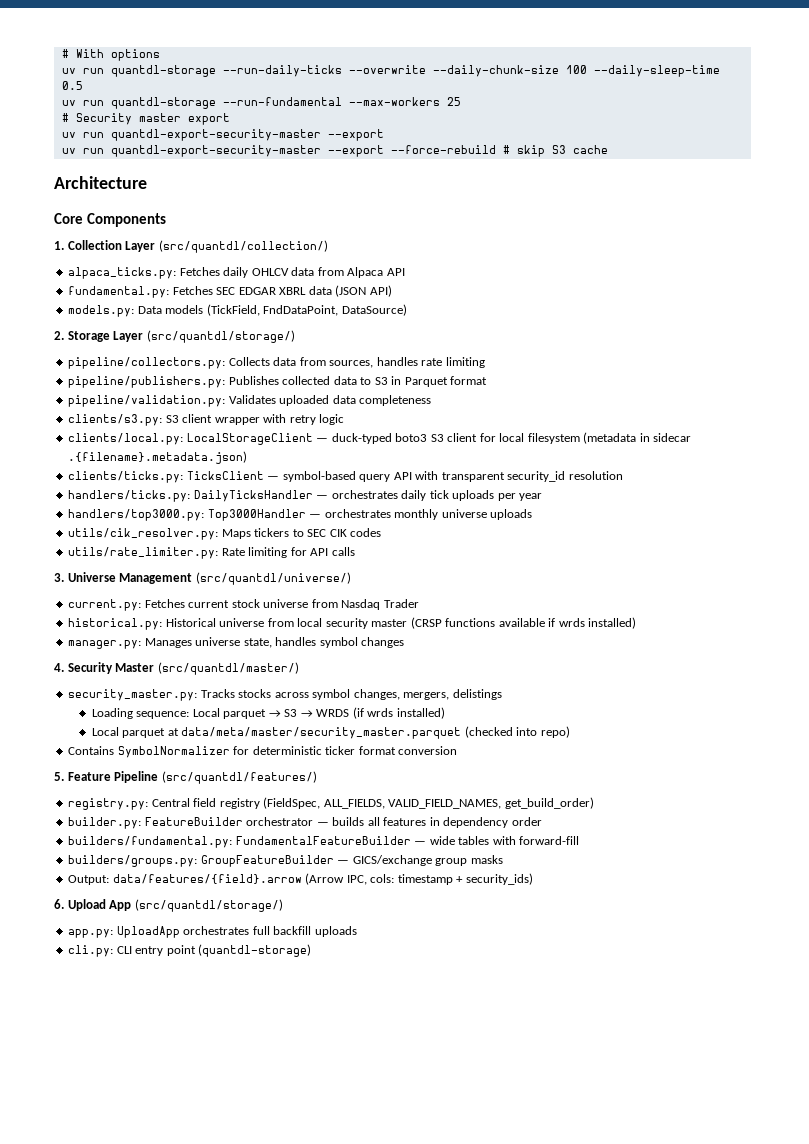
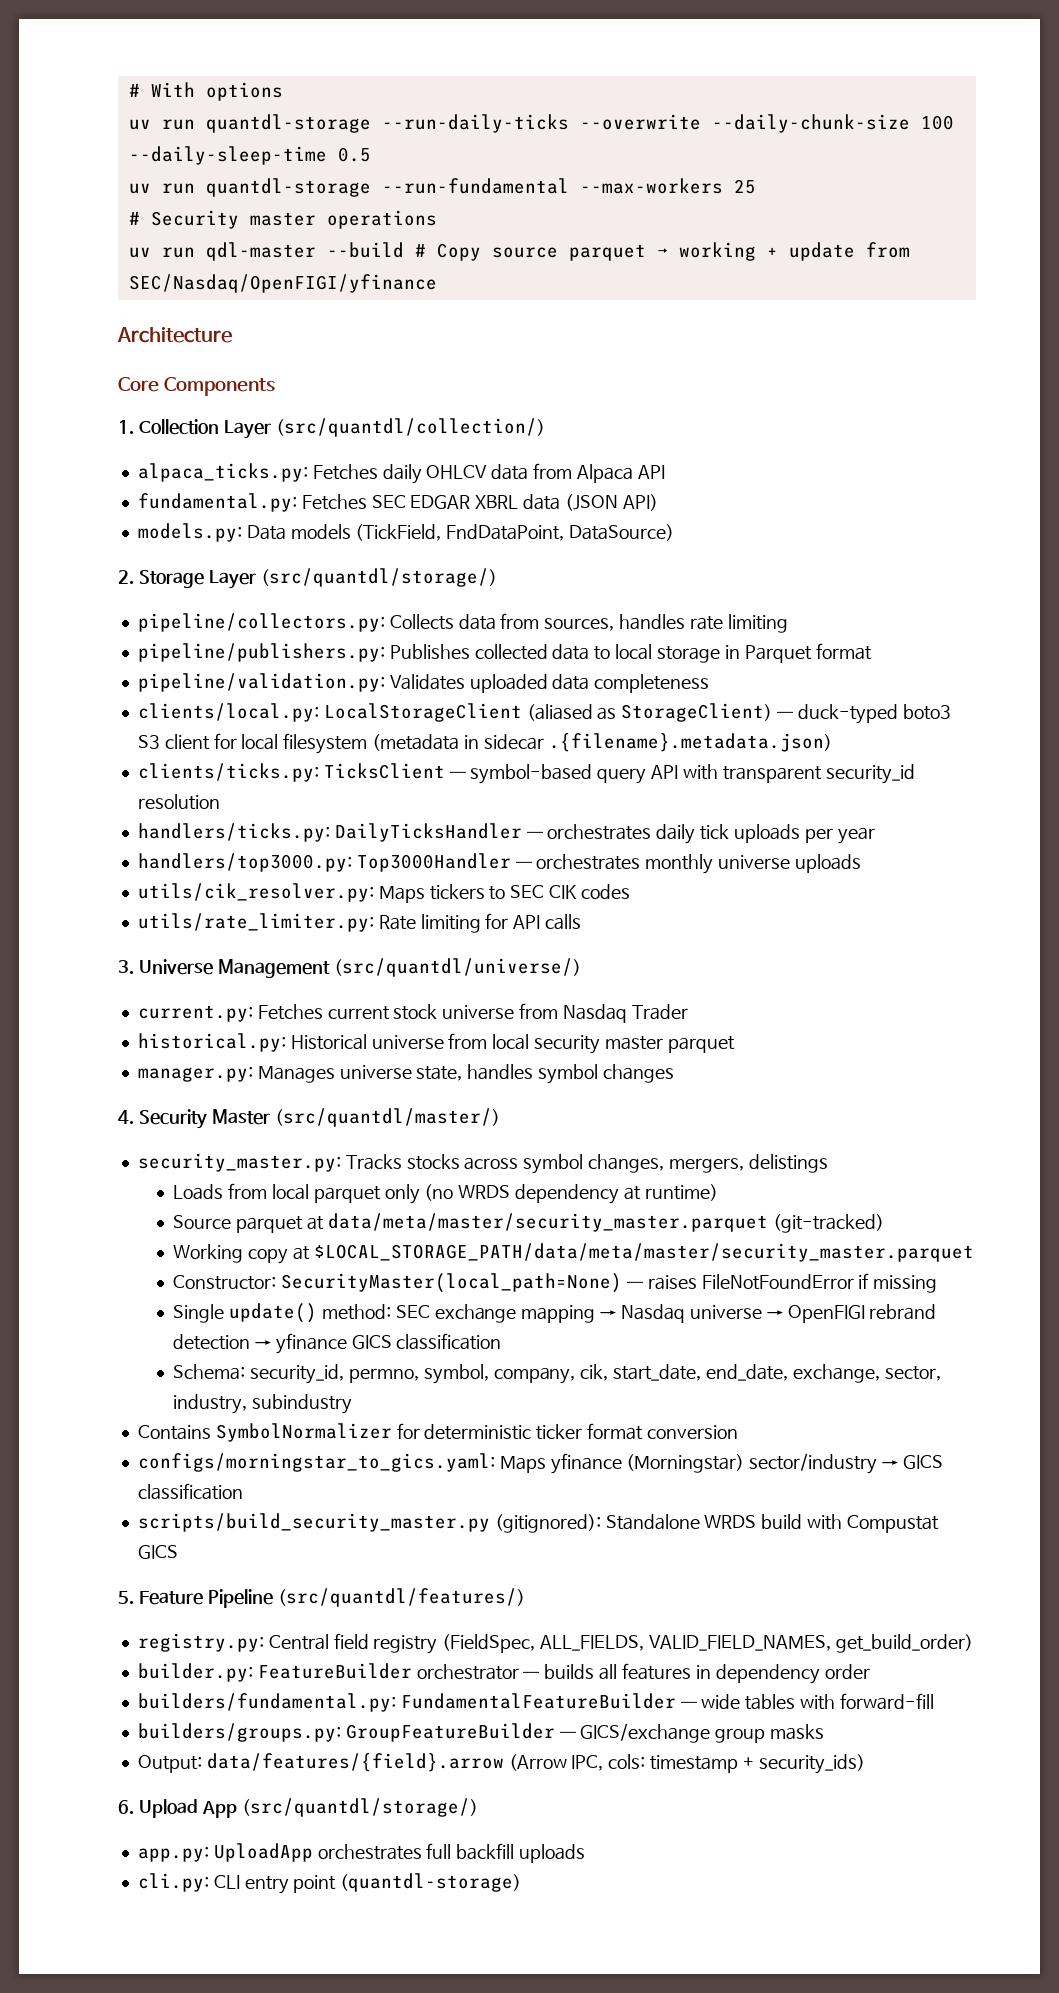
[187,113,230,125] [61,129,384,141] [61,145,608,157] export // uv run quantdl-export-security-master --export // uv run quantdl-export-security-master --export --force-rebuild # skip S3 cache -> [326,210,437,229] [128,242,910,261] [128,274,437,293] operations // uv run qdl-master --build # Copy source parquet → working + update from SEC/Nasdaq/OpenFIGI/yfinance
[374,377,388,385] S3 -> [615,644,720,663] local storage
[68,414,345,426] // clients/s3.py: S3 client wrapper with retry logic -> (710, 683) none
(313, 439) none -> [526,703,773,722] (aliased as StorageClient)
[410,617,637,629] (CRSP functions available if wrds installed) -> [667,1036,735,1053] parquet
[91,707,445,719] [91,726,570,739] Loading sequence: Local parquet → S3 → WRDS (if wrds installed) // Local parquet at data/meta/master/security_master.parquet (checked into repo) -> [173,1183,718,1204] [173,1213,884,1233] [173,1243,974,1264] [173,1273,938,1293] [173,1303,937,1323] [173,1333,502,1354] [173,1364,941,1384] [173,1394,352,1414] Loads from local parquet only (no WRDS dependency at runtime) // Source parquet at data/meta/master/security_master.parquet (git-tracked) // Working copy at $LOCAL_STORAGE_PATH/data/meta/master/security_master.parquet // Constructor: SecurityMaster(local_path=None) — raises FileNotFoundError if missing // Single update() method: SEC exchange mapping → Nasdaq universe → OpenFIGI rebrand detection → yfinance GICS classification // Schema: security_id, permno, symbol, company, cik, start_date, end_date, exchange, sector, industry, subindustry
(458, 750) none -> [137,1453,943,1474] [137,1483,243,1500] [137,1513,939,1533] [137,1545,178,1559] // configs/morningstar_to_gics.yaml: Maps yfinance (Morningstar) sector/industry → GICS classification // scripts/build_security_master.py (gitignored): Standalone WRDS build with Compustat GICS

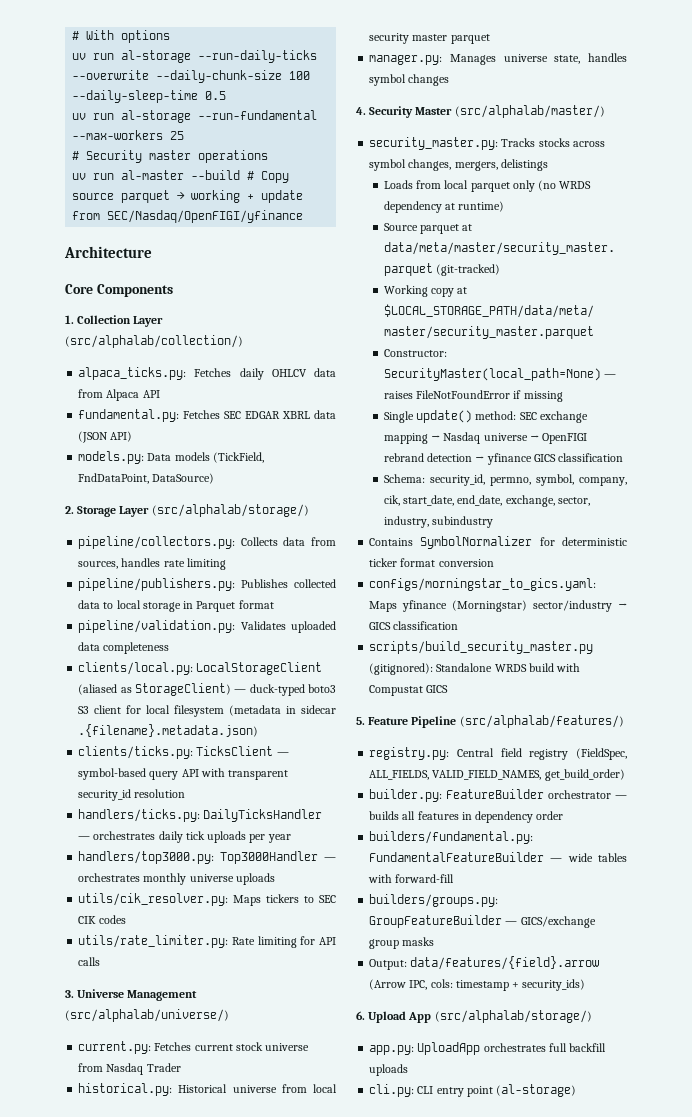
[205,114,371,133] quantdl-storage -> [121,50,192,63] al-storage
[205,178,371,197] quantdl-storage -> [121,110,192,123] al-storage
[205,242,316,261] qdl-master -> [121,170,185,180] al-master
[275,418,545,437] (src/quantdl/collection/) -> [65,335,243,348] (src/alphalab/collection/)
[260,568,497,587] (src/quantdl/storage/) -> [151,504,309,517] (src/alphalab/storage/)
[333,958,581,977] (src/quantdl/universe/) -> [65,1009,229,1022] (src/alphalab/universe/)
[274,1108,500,1127] (src/quantdl/master/) -> [454,105,605,118] (src/alphalab/master/)
[277,1588,525,1607] (src/quantdl/features/) -> [459,715,624,728] (src/alphalab/features/)
[241,1798,478,1817] (src/quantdl/storage/) -> [434,1010,592,1023] (src/alphalab/storage/)
[340,1873,522,1892] (quantdl-storage) -> [496,1084,577,1097] (al-storage)

